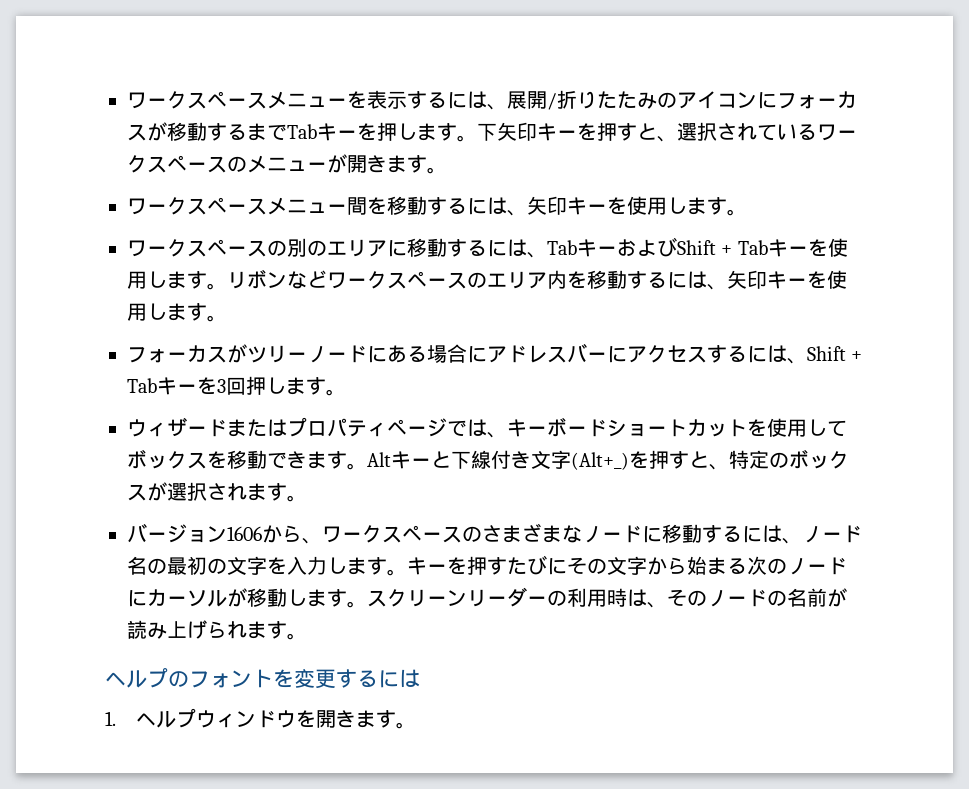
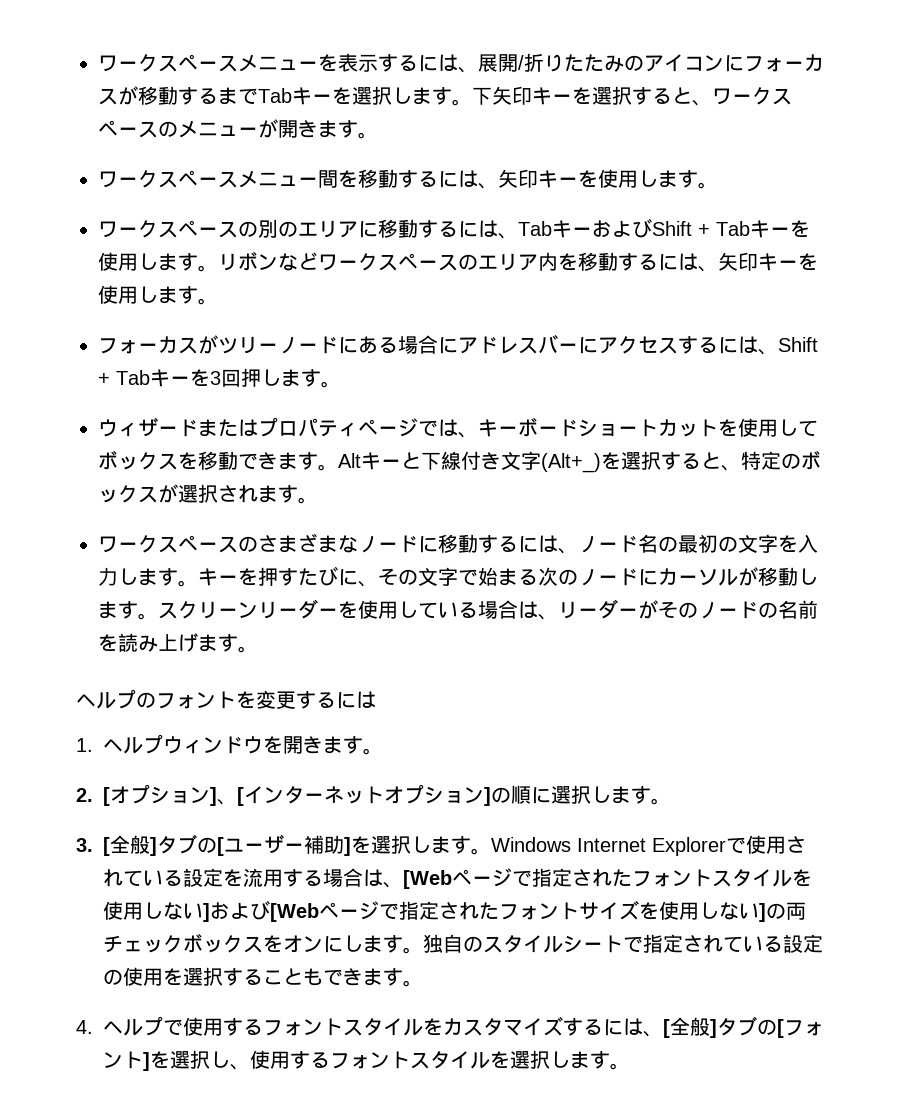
[377,122,397,141] 押 -> [352,86,392,105] 選択
[597,122,817,142] 押すと、選択されている -> [592,86,712,106] 選択すると、
[649,450,689,469] 押す -> [621,451,701,470] 選択する
[127,523,322,544] バージョン1606から、 -> (318, 500) none
(567, 566) none -> [358,581,378,587] 、
[647,557,687,575] から -> [458,569,478,586] で
[547,588,667,608] の利用時は、 -> [338,599,658,620] を使用している場合は、リーダーが
[827,588,847,607] が -> [98,634,118,652] を
[207,621,247,639] られ -> (198, 642) none
(416, 725) none -> [76,784,671,806] [76,834,806,856] [103,868,812,889] [103,900,806,922] [103,933,823,954] [103,967,423,987] [76,1016,824,1038] [103,1050,630,1071] // 2. [オプション]、[インターネットオプション]の順に選択します。 // 3. [全般]タブの[ユーザー補助]を選択します。Windows Internet Explorerで使用されている設定を流用する場合は、[Webページで指定されたフォントスタイルを使用しない]および[Webページで指定されたフォントサイズを使用しない]の両チェックボックスをオンにします。独自のスタイルシートで指定されている設定の使用を選択することもできます。 // 4.ヘルプで使用するフォントスタイルをカスタマイズするには、[全般]タブの[フォント]を選択し、使用するフォントスタイルを選択します。

